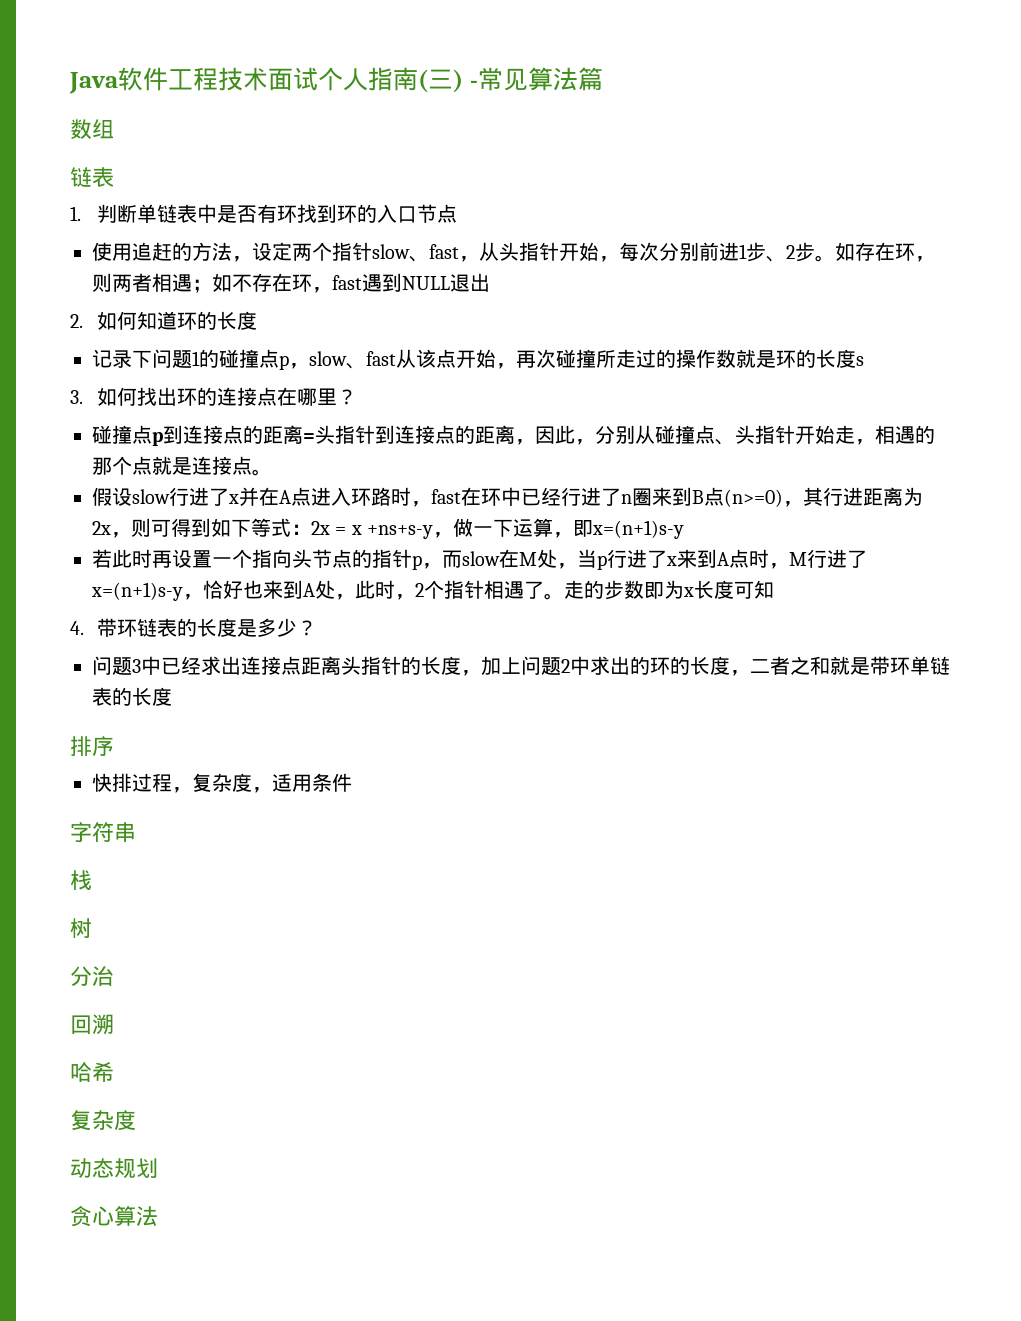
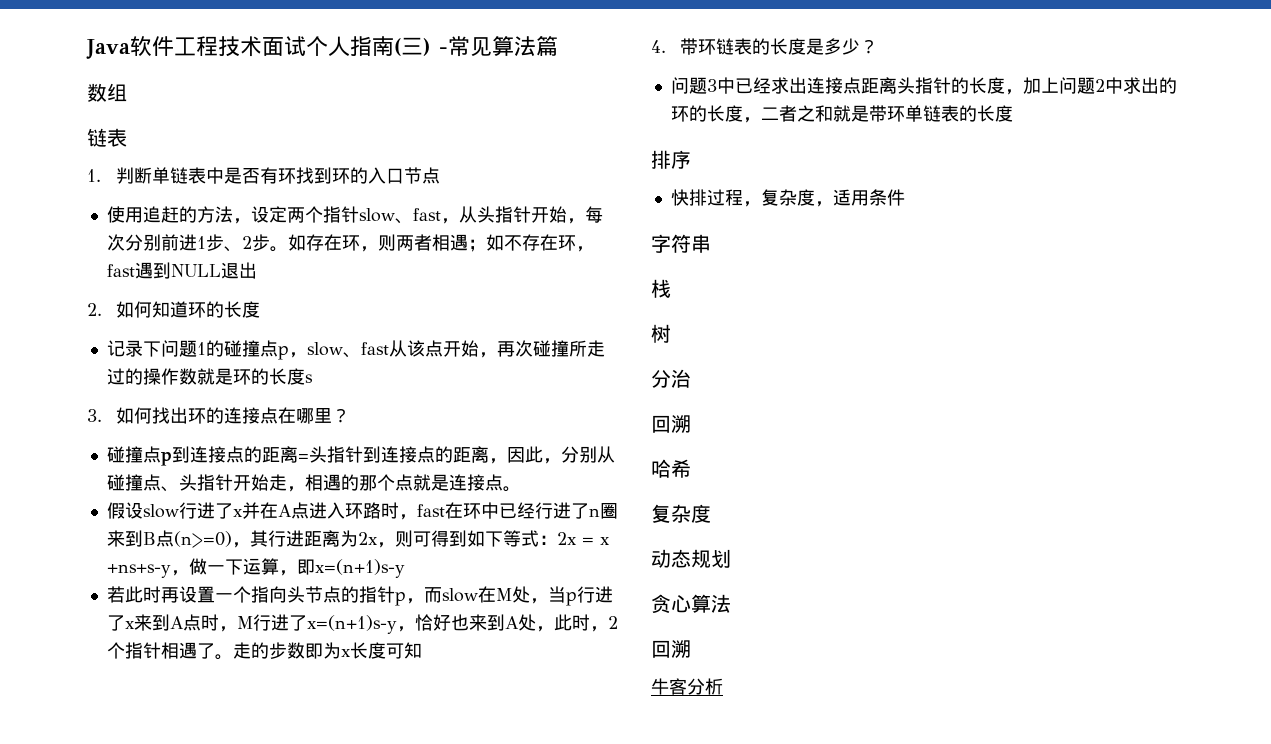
(158, 1216) none -> [651,640,691,658] [651,678,723,695] // 回溯 // 牛客分析

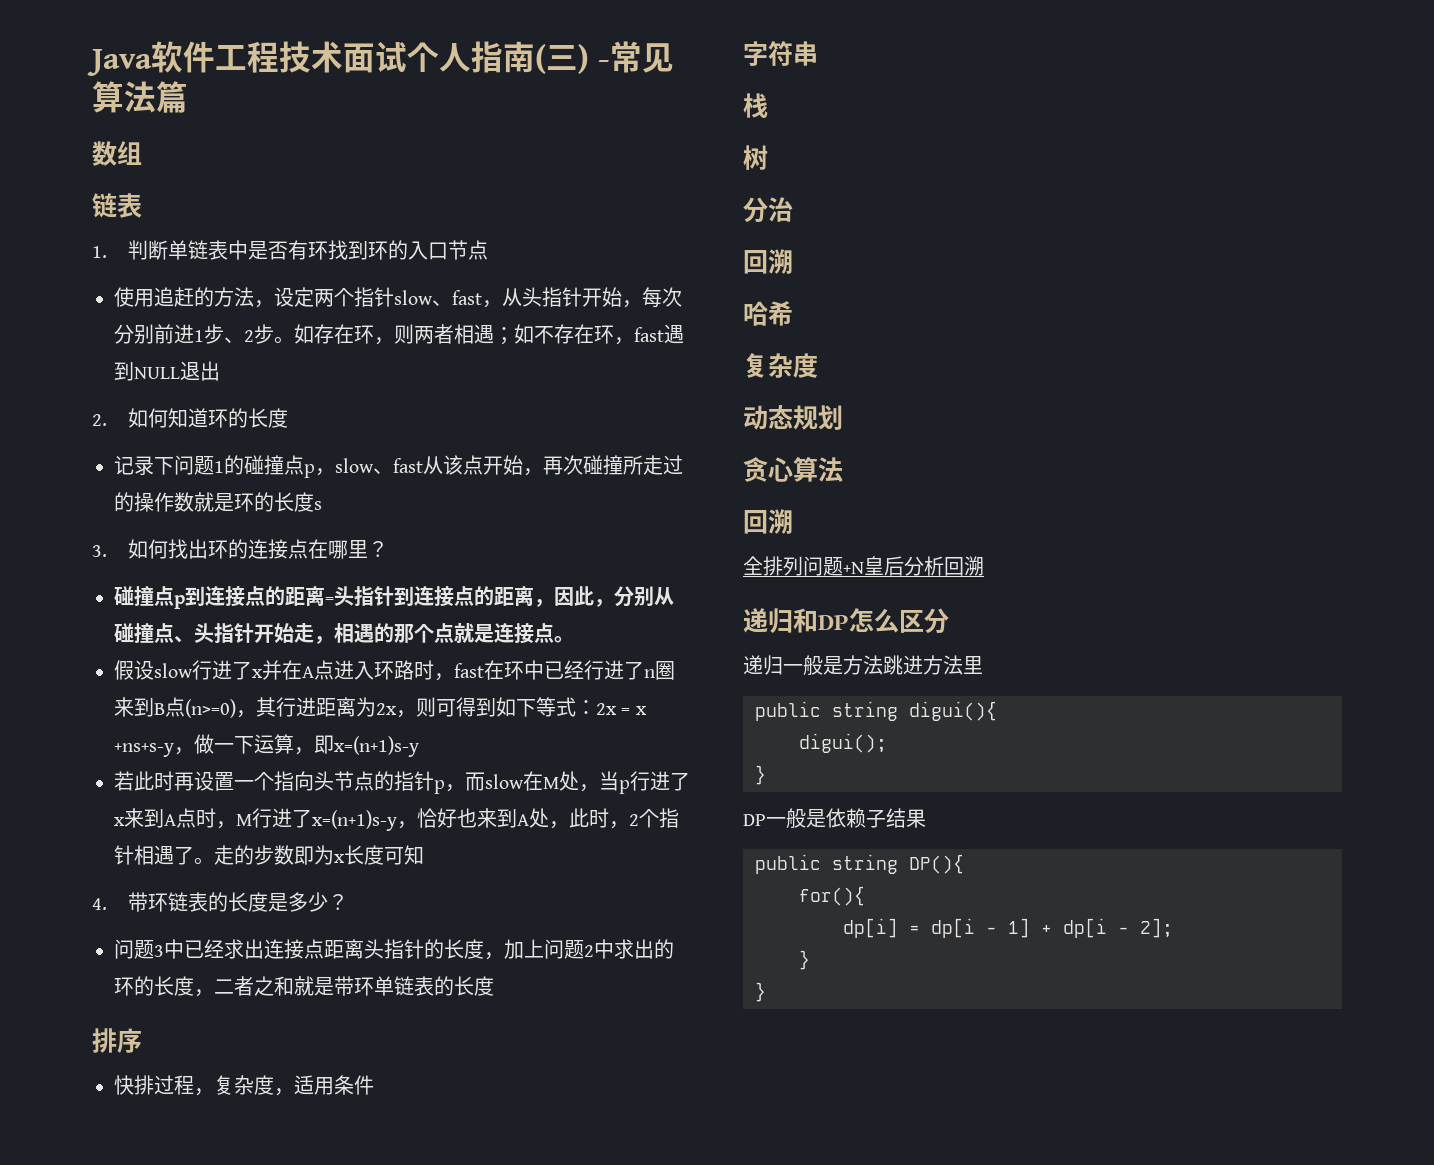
[651,678,723,695] 牛客分析 -> [743,556,984,576] [743,608,949,634] [743,655,983,675] [755,701,997,721] [799,733,887,753] [755,765,766,785] [743,808,926,828] [755,854,964,874] [799,886,865,906] [843,918,1173,938] [799,950,810,970] [755,982,766,1002] 全排列问题+N皇后分析回溯 // 递归和DP怎么区分 // 递归一般是方法跳进方法里 // public string digui(){ // digui(); // } // DP一般是依赖子结果 // public string DP(){ // for(){ // dp[i] = dp[i - 1] + dp[i - 2]; // } // }

